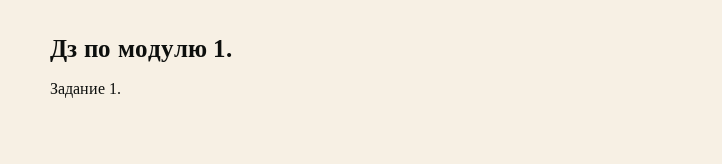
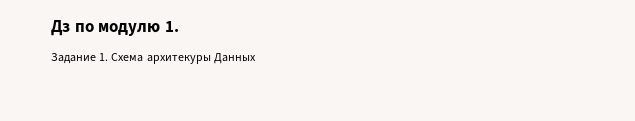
(122, 88) none -> [111,53,256,64] Схема архитекуры Данных

